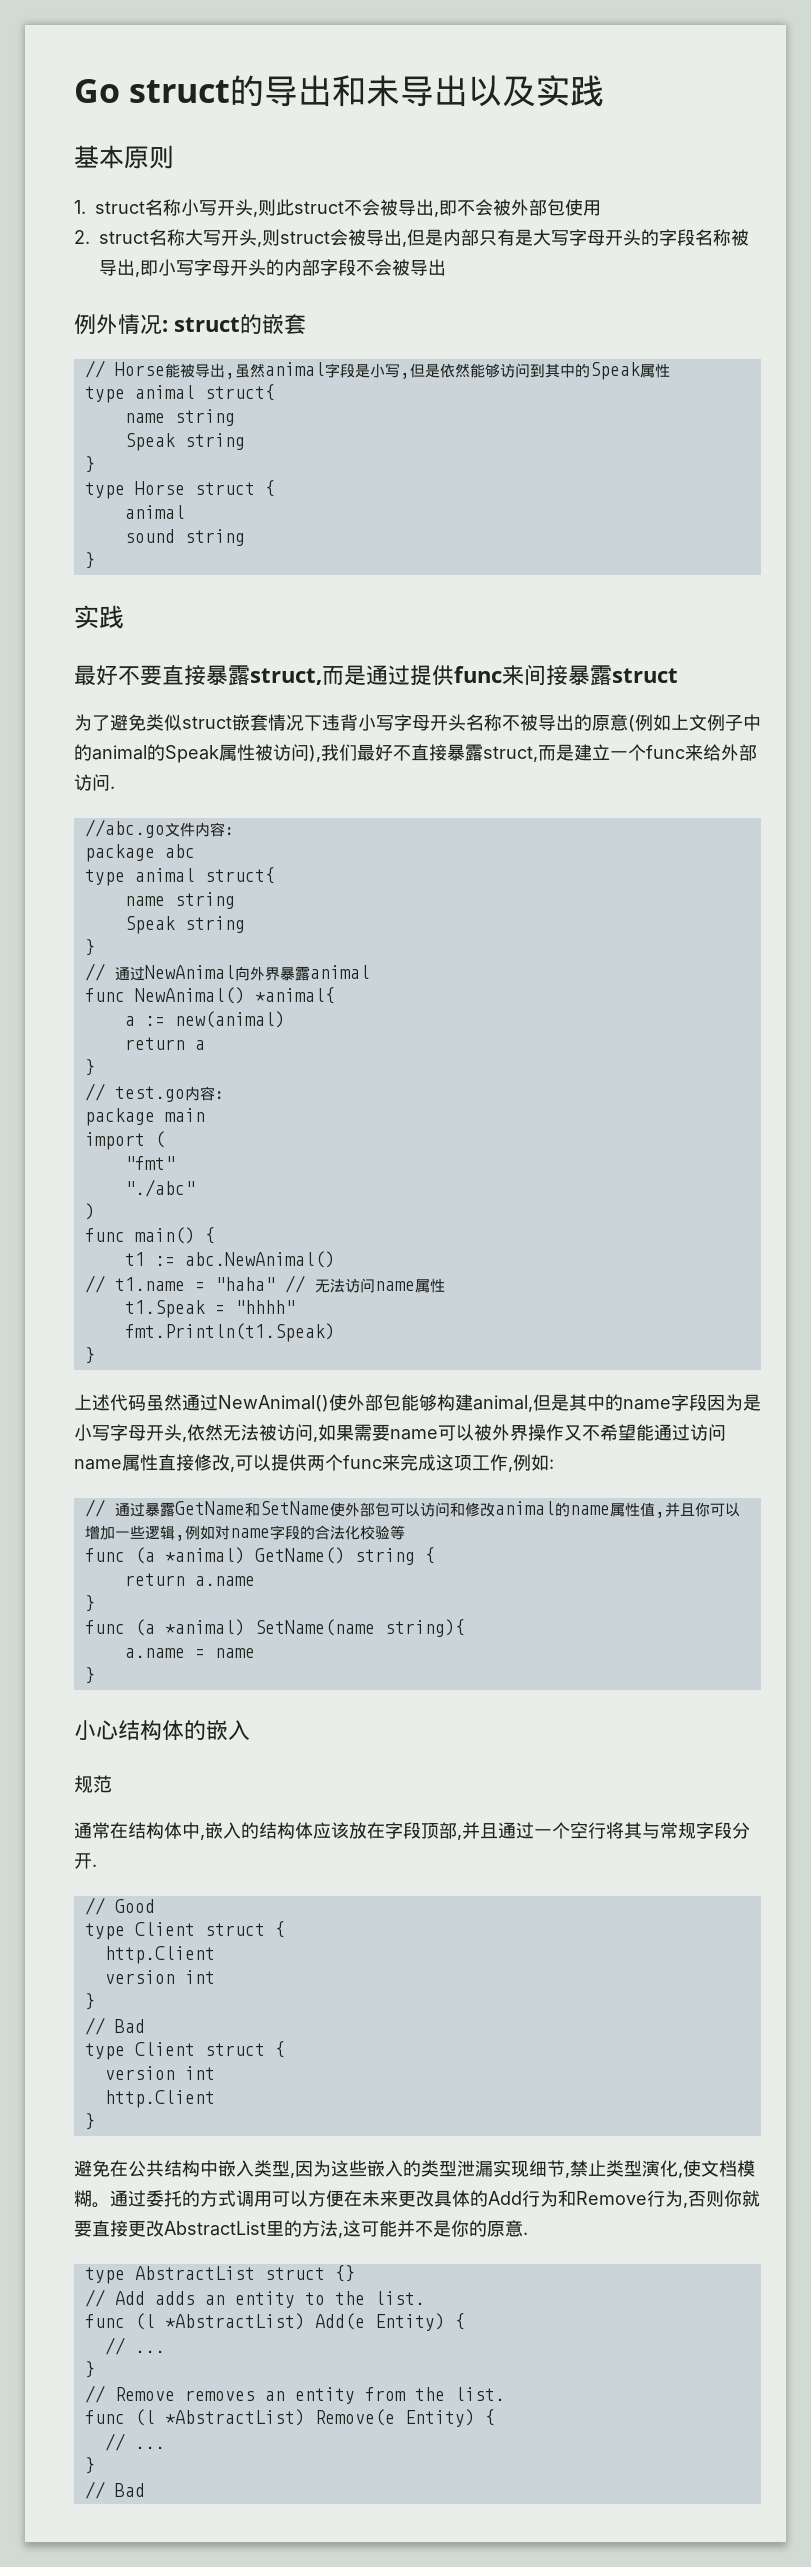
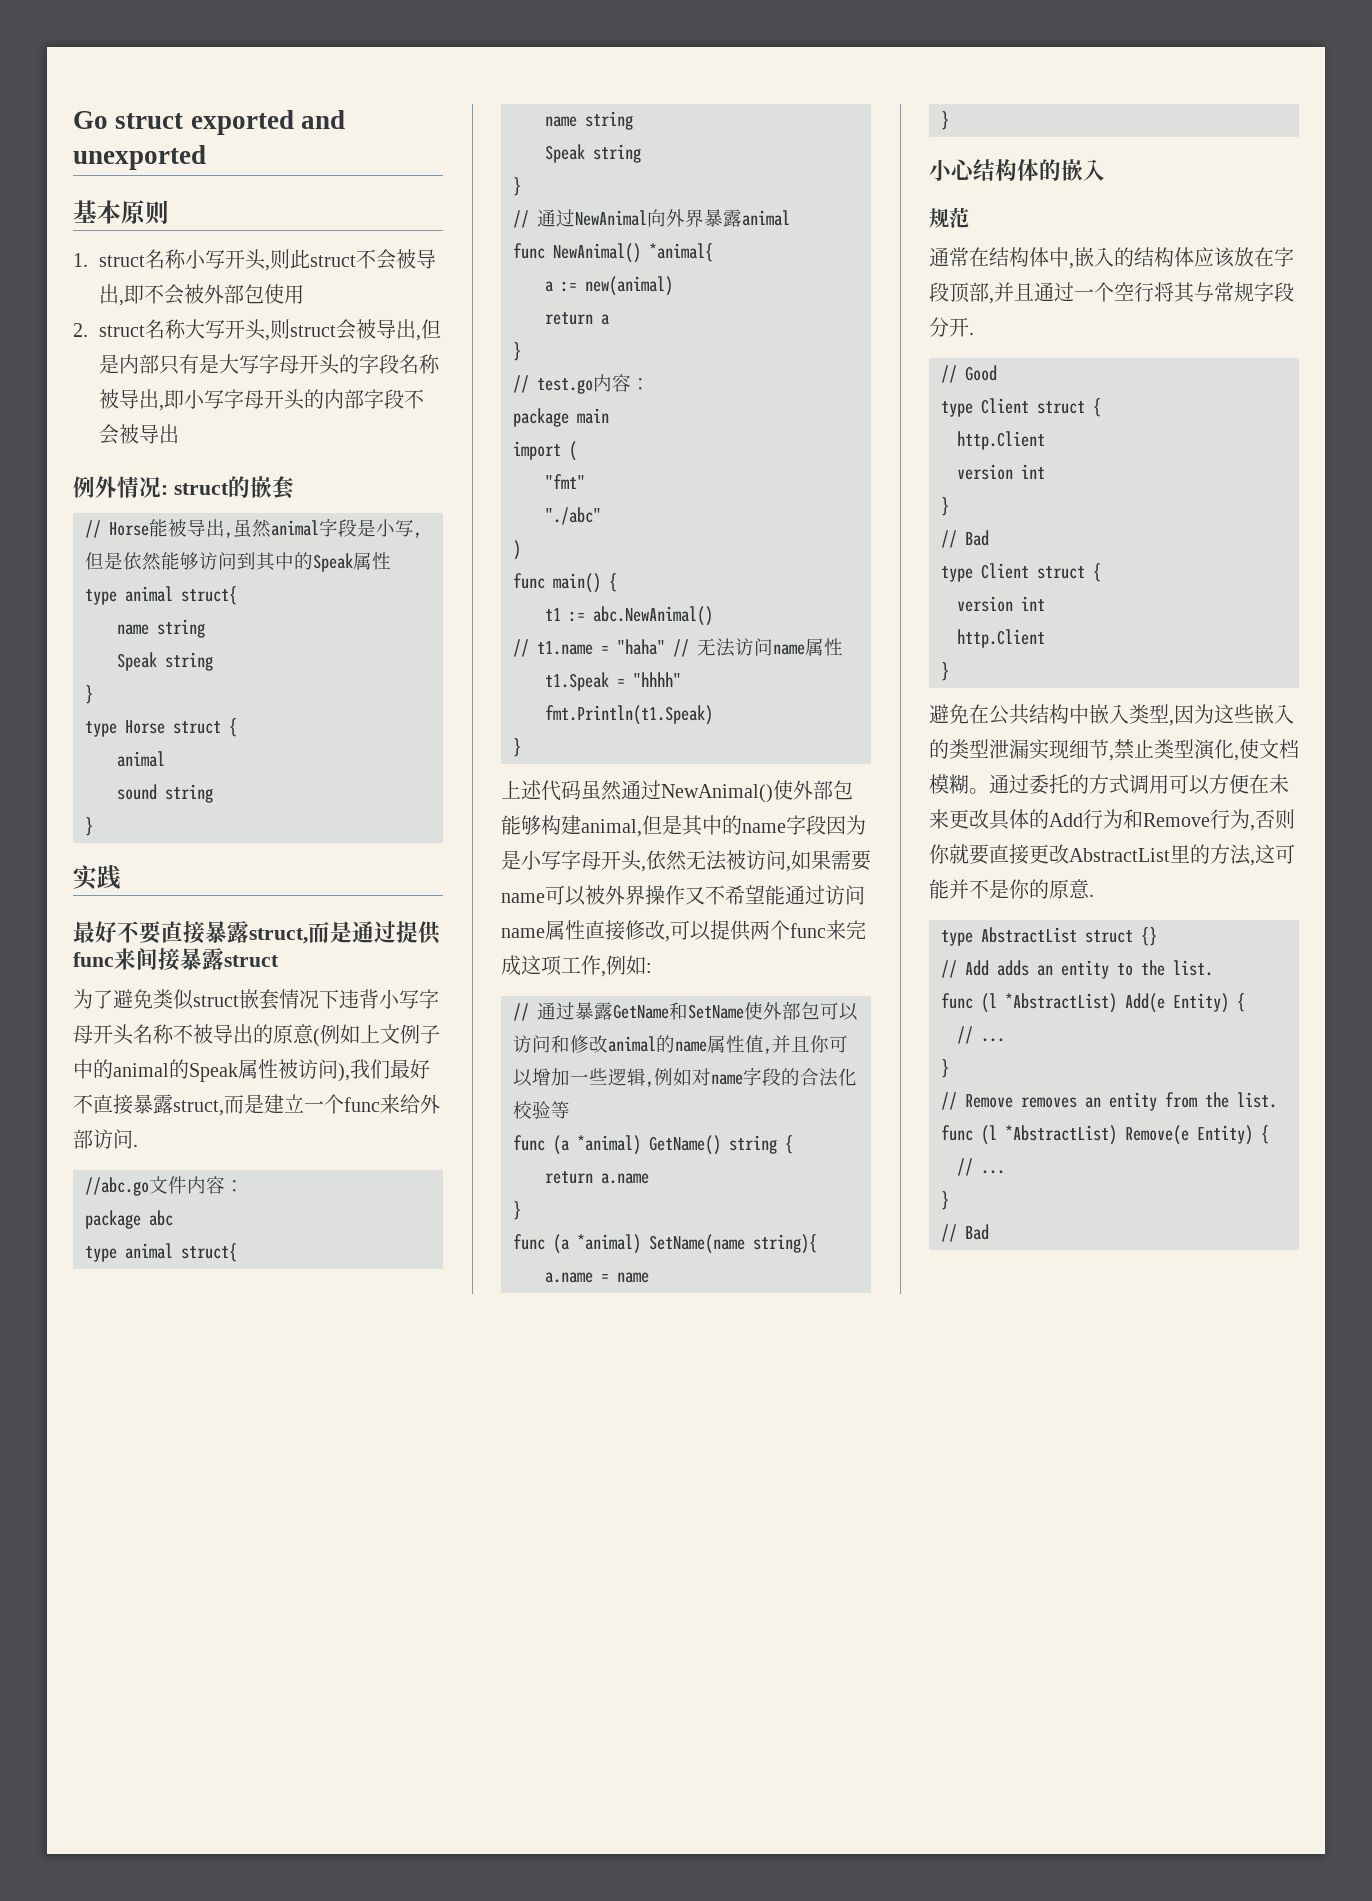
[230,75,605,107] 的导出和未导出以及实践 -> [190,110,345,135] [73,145,206,170] exported and unexported

